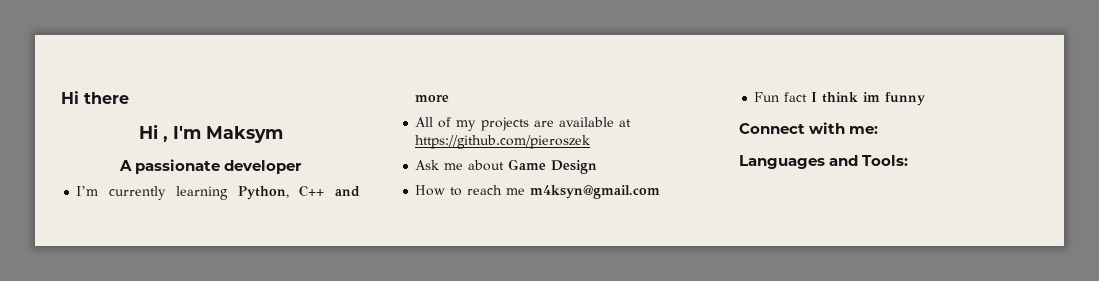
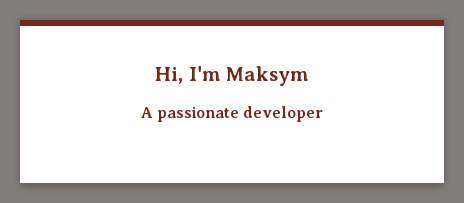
[61,91,129,104] [138,124,168,142] Hi there // Hi , -> [154,67,183,84] Hi,
[76,185,360,200] [415,95,450,102] [415,117,632,131] [415,135,591,149] [415,159,598,174] [415,185,661,199] [754,92,926,106] [739,122,879,134] [739,155,909,169] // I’m currently learning Python, C++ and more // All of my projects are available at https://github.com/pieroszek // Ask me about Game Design // How to reach me m4ksyn@gmail.com // Fun fact I think im funny // Connect with me: // Languages and Tools: -> (324, 114) none

